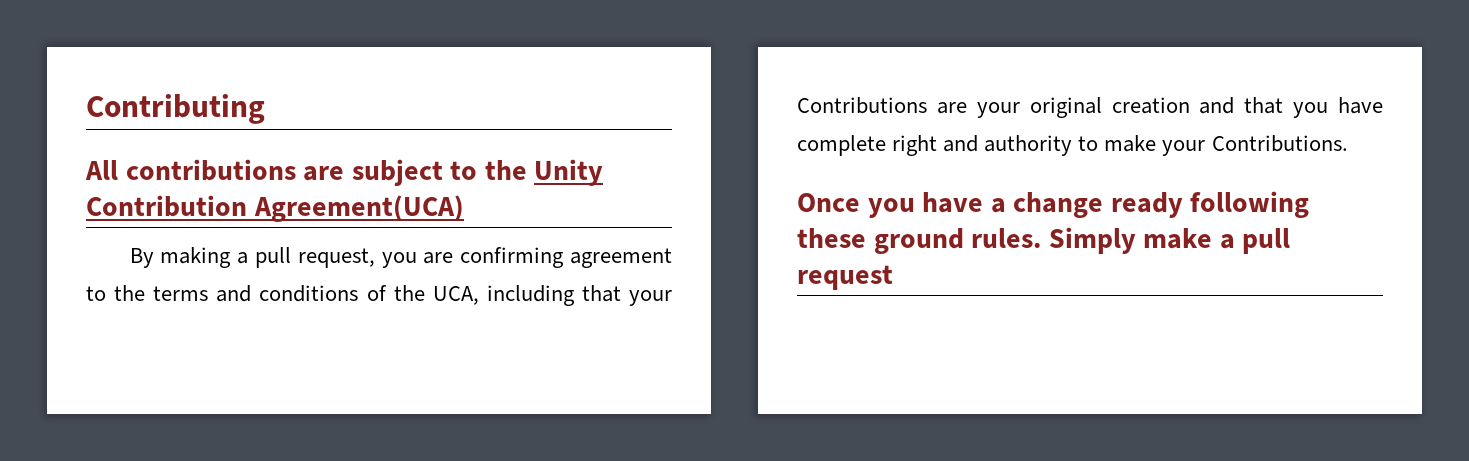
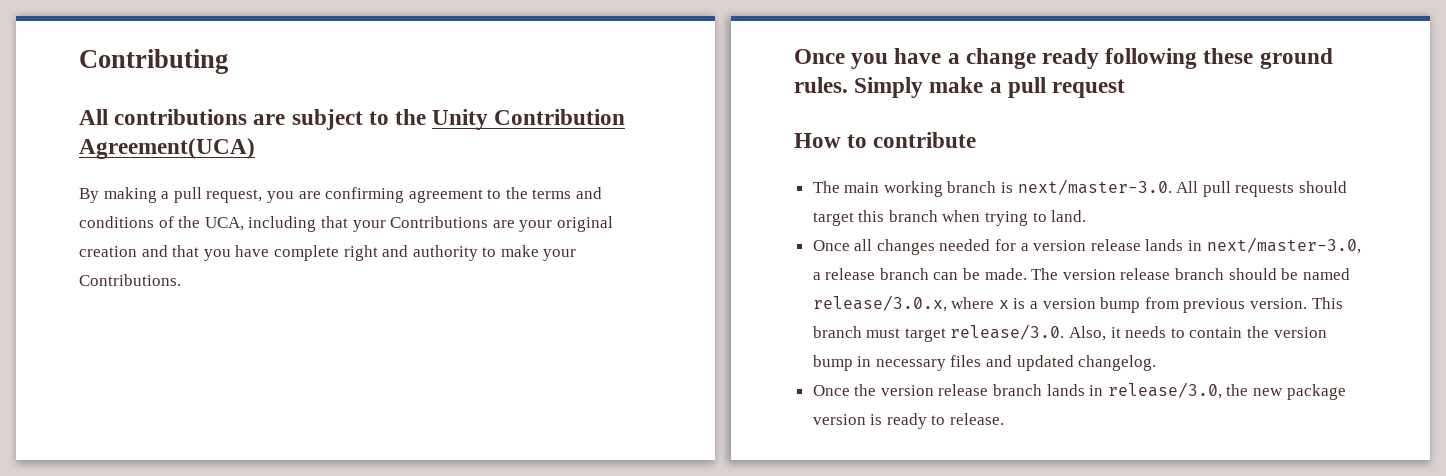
(893, 277) none -> [794,132,977,148] [812,179,1348,197] [812,210,1087,226] [812,237,1361,255] [812,268,1350,280] [812,295,1343,313] [812,324,1327,342] [812,355,1157,371] [812,382,1346,400] [812,413,1005,429] // How to contribute // The main working branch is next/master-3.0. All pull requests should target this branch when trying to land. // Once all changes needed for a version release lands in next/master-3.0, a release branch can be made. The version release branch should be named release/3.0.x, where x is a version bump from previous version. This branch must target release/3.0. Also, it needs to contain the version bump in necessary files and updated changelog. // Once the version release branch lands in release/3.0, the new package version is ready to release.

